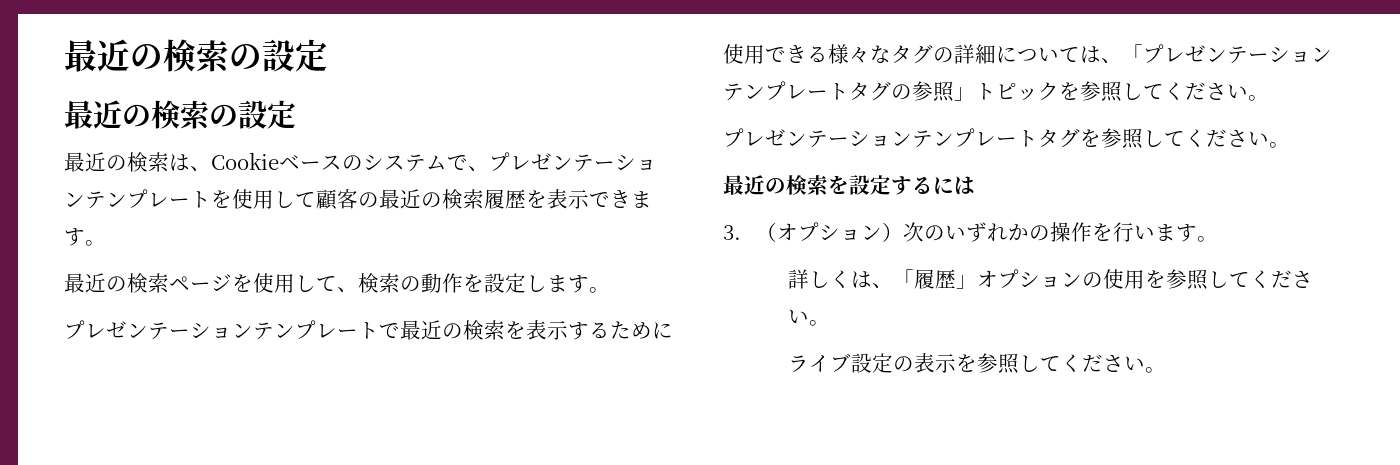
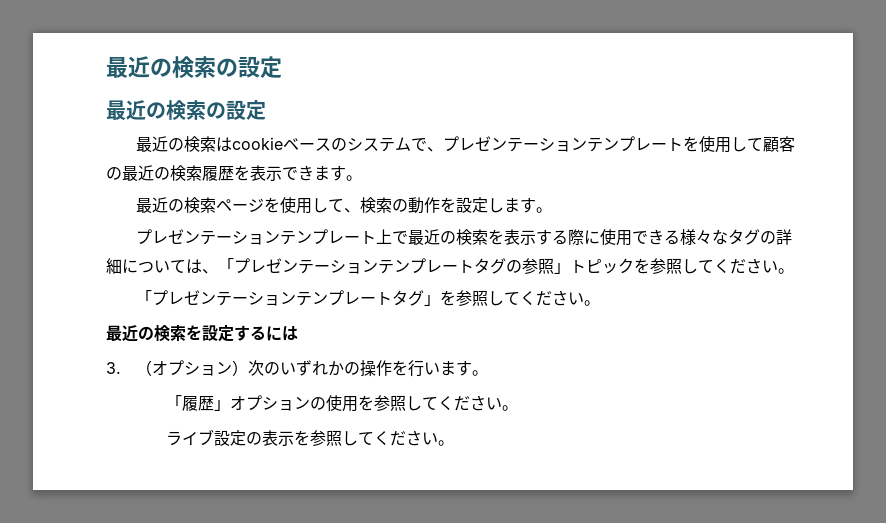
[190,152,279,172] 、Cookie -> [231,137,283,150] cookie
(379, 330) none -> [375,229,392,244] 上
[610,321,652,339] ため -> [567,229,584,246] 際
[723,128,1080,148] プレゼンテーションテンプレートタグ -> [135,290,440,306] 「プレゼンテーションテンプレートタグ」
[788,269,894,289] 詳しくは、 -> (488, 373) none

